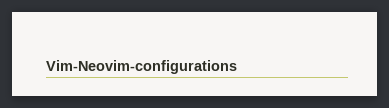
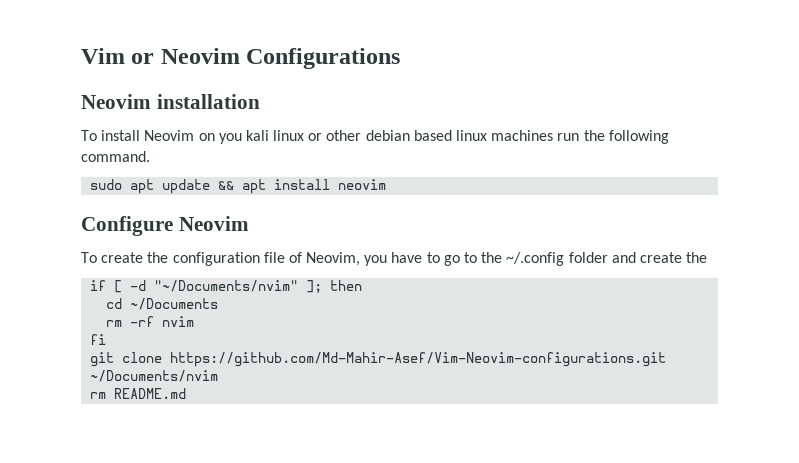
[46,60,237,74] Vim-Neovim-configurations -> [81,48,401,69] [81,94,260,109] [81,130,669,144] [81,151,150,162] [90,179,387,194] [81,216,249,236] [81,252,708,266] [90,280,363,293] [106,298,219,310] [106,316,195,327] [90,334,107,345] [90,352,667,367] [90,370,219,382] [90,388,187,399] Vim or Neovim Configurations // Neovim installation // To install Neovim on you kali linux or other debian based linux machines run the following command. // sudo apt update && apt install neovim // Configure Neovim // To create the configuration file of Neovim, you have to go to the ~/.config folder and create the // if [ -d "~/Documents/nvim" ]; then // cd ~/Documents // rm -rf nvim // fi // git clone https://github.com/Md-Mahir-Asef/Vim-Neovim-configurations.git ~/Documents/nvim // rm README.md

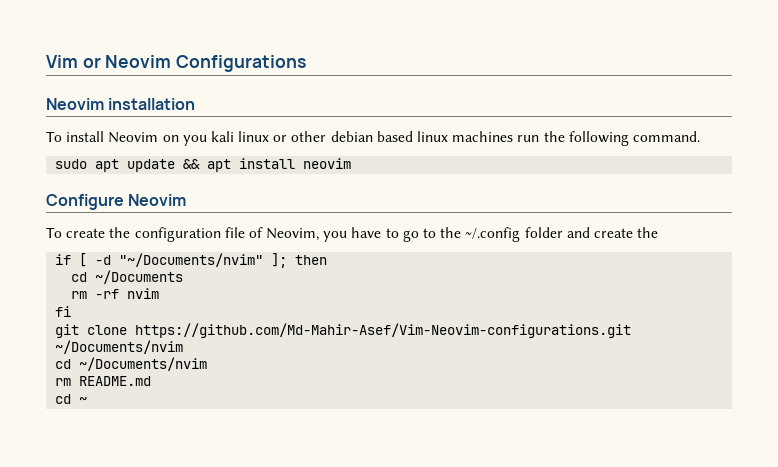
(219, 376) none -> [55,357,208,371] // cd ~/Documents/nvim
(187, 393) none -> [55,394,88,404] // cd ~

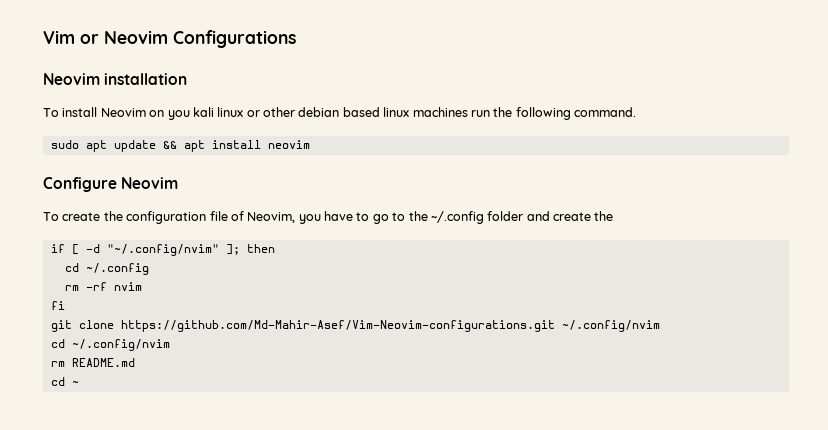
[119,253,264,267] "~/Documents/nvim" -> [106,244,219,256] "~/.config/nvim"
[95,270,184,284] ~/Documents -> [85,263,149,275] ~/.config
[55,340,184,354] [55,357,208,371] ~/Documents/nvim // cd ~/Documents/nvim -> [561,320,660,332] [50,339,170,351] ~/.config/nvim // cd ~/.config/nvim

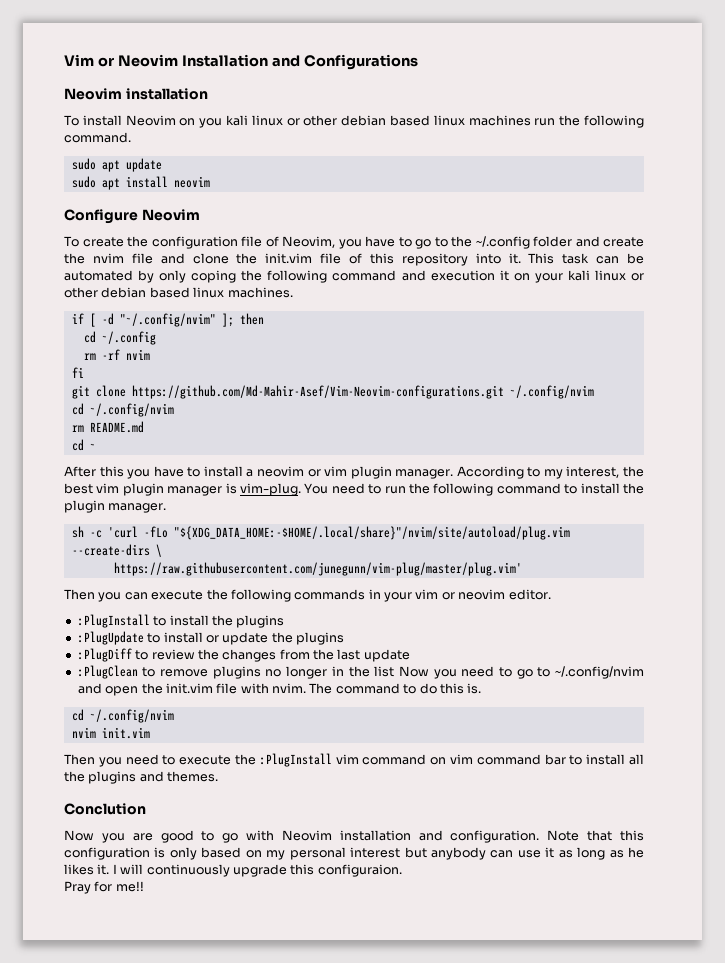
(168, 37) none -> [181,54,300,67] Installation and
[162,141,177,149] && -> [71,176,96,188] // sudo
(614, 216) none -> [92,253,644,266] [64,270,644,283] [64,287,293,298] nvim file and clone the init.vim file of this repository into it. This task can be automated by only coping the following command and execution it on your kali linux or other debian based linux machines.
(79, 383) none -> [64,466,644,479] [64,483,644,496] [64,500,167,513] [71,526,570,540] [71,544,162,557] [113,562,522,576] [64,589,551,602] [77,614,285,628] [77,631,344,645] [77,648,410,662] [77,665,644,679] [77,683,482,696] [71,709,174,723] [71,727,150,739] [64,753,644,767] [64,771,219,784] [64,803,146,815] [64,830,644,843] [64,847,644,860] [64,864,402,877] [64,881,144,894] // After this you have to install a neovim or vim plugin manager. According to my interest, the best vim plugin manager is vim-plug. You need to run the following command to install the plugin manager. // sh -c 'curl -fLo "${XDG_DATA_HOME:-$HOME/.local/share}"/nvim/site/autoload/plug.vim --create-dirs \ // https://raw.githubusercontent.com/junegunn/vim-plug/master/plug.vim' // Then you can execute the following commands in your vim or neovim editor. // :PlugInstall to install the plugins // :PlugUpdate to install or update the plugins // :PlugDiff to review the changes from the last update // :PlugClean to remove plugins no longer in the list Now you need to go to ~/.config/nvim and open the init.vim file with nvim. The command to do this is. // cd ~/.config/nvim // nvim init.vim // Then you need to execute the :PlugInstall vim command on vim command bar to install all the plugins and themes. // Conclution // Now you are good to go with Neovim installation and configuration. Note that this configuration is only based on my personal interest but anybody can use it as long as he likes it. I will continuously upgrade this configuraion. // Pray for me!!

